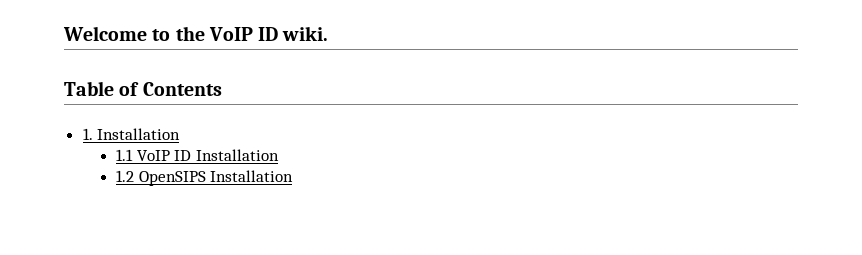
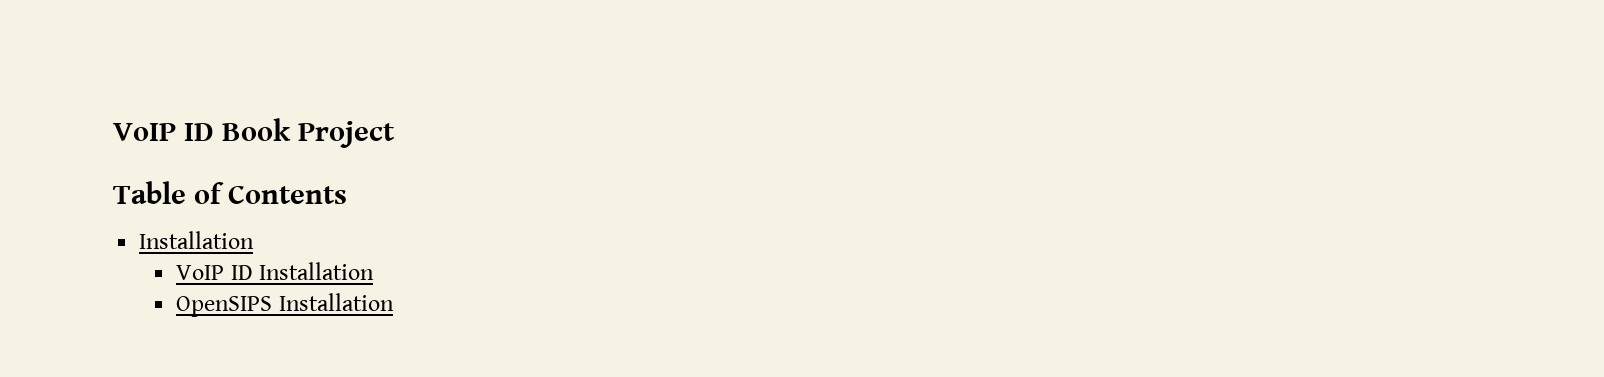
[63,26,329,41] Welcome to the VoIP ID wiki. -> [113,118,396,148] VoIP ID Book Project
[82,128,181,140] [116,149,134,161] 1. Installation // 1.1 -> [139,231,255,249] Installation //
[116,170,135,182] 1.2 -> (375, 271) none

